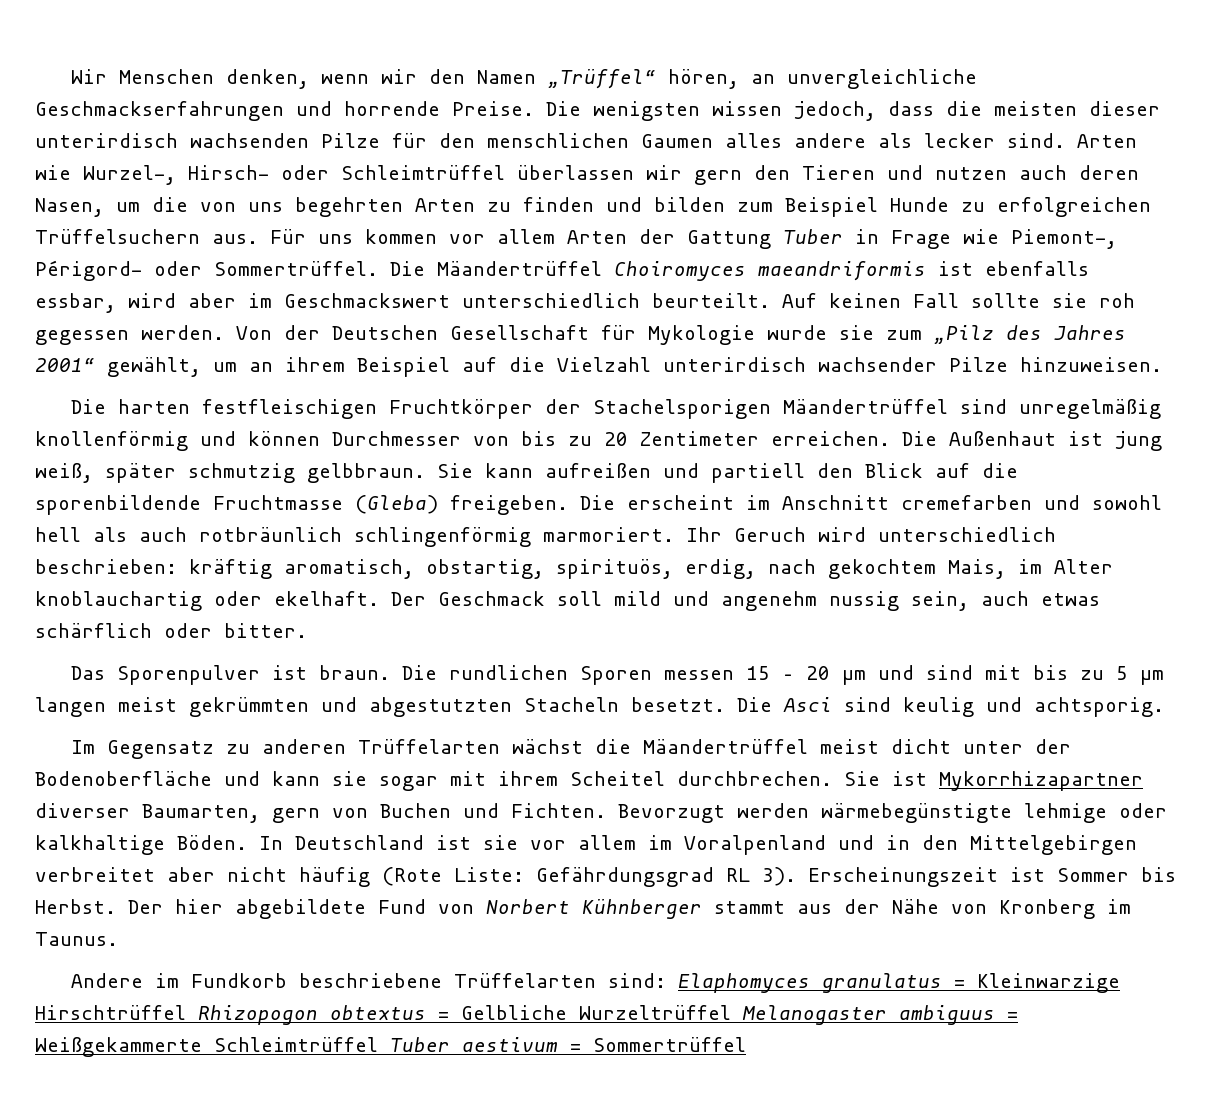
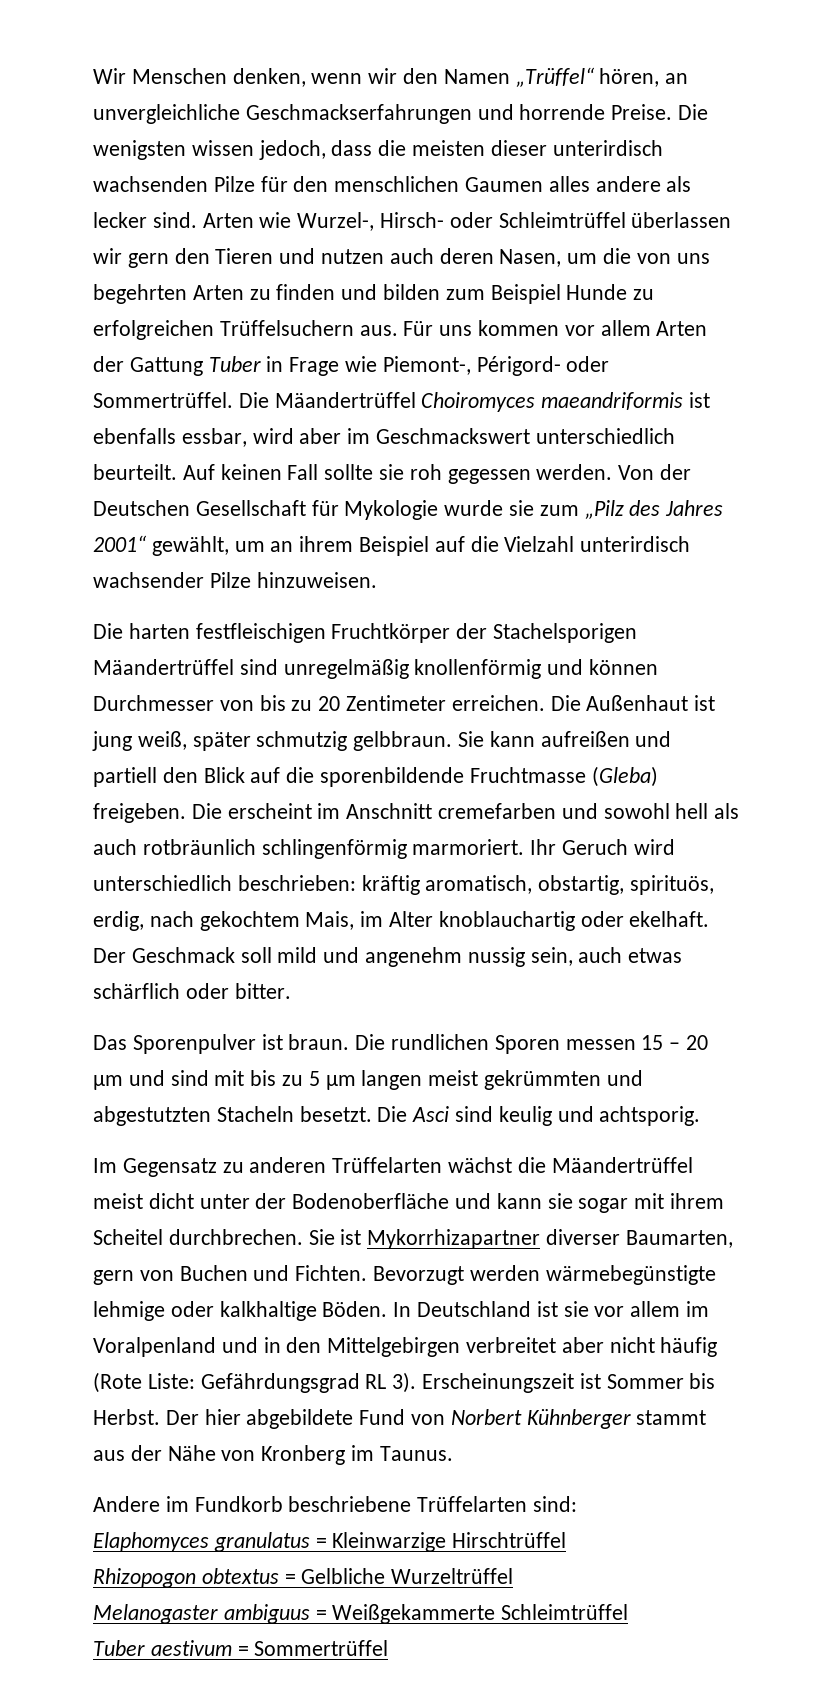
(667, 980) none -> (578, 1504) //
(186, 1012) none -> (567, 1540) //
(731, 1012) none -> (514, 1576) //
(378, 1044) none -> (629, 1612) //

